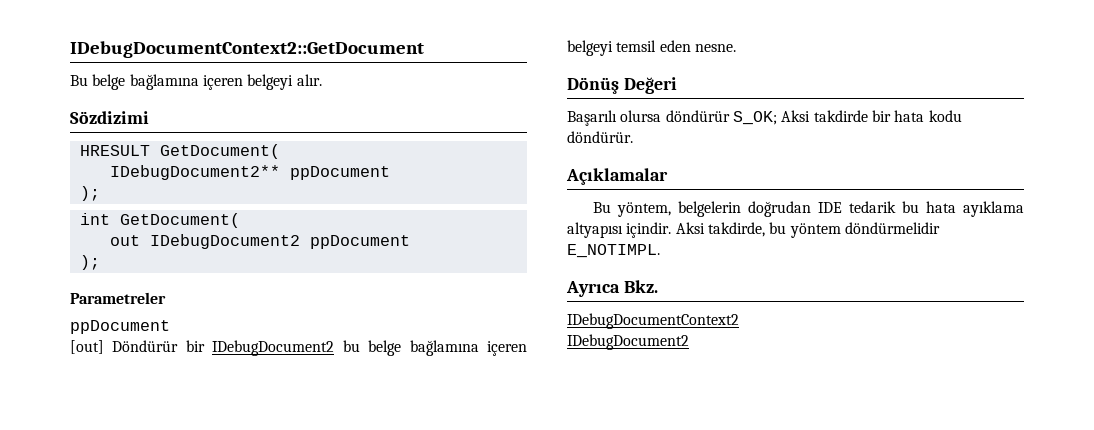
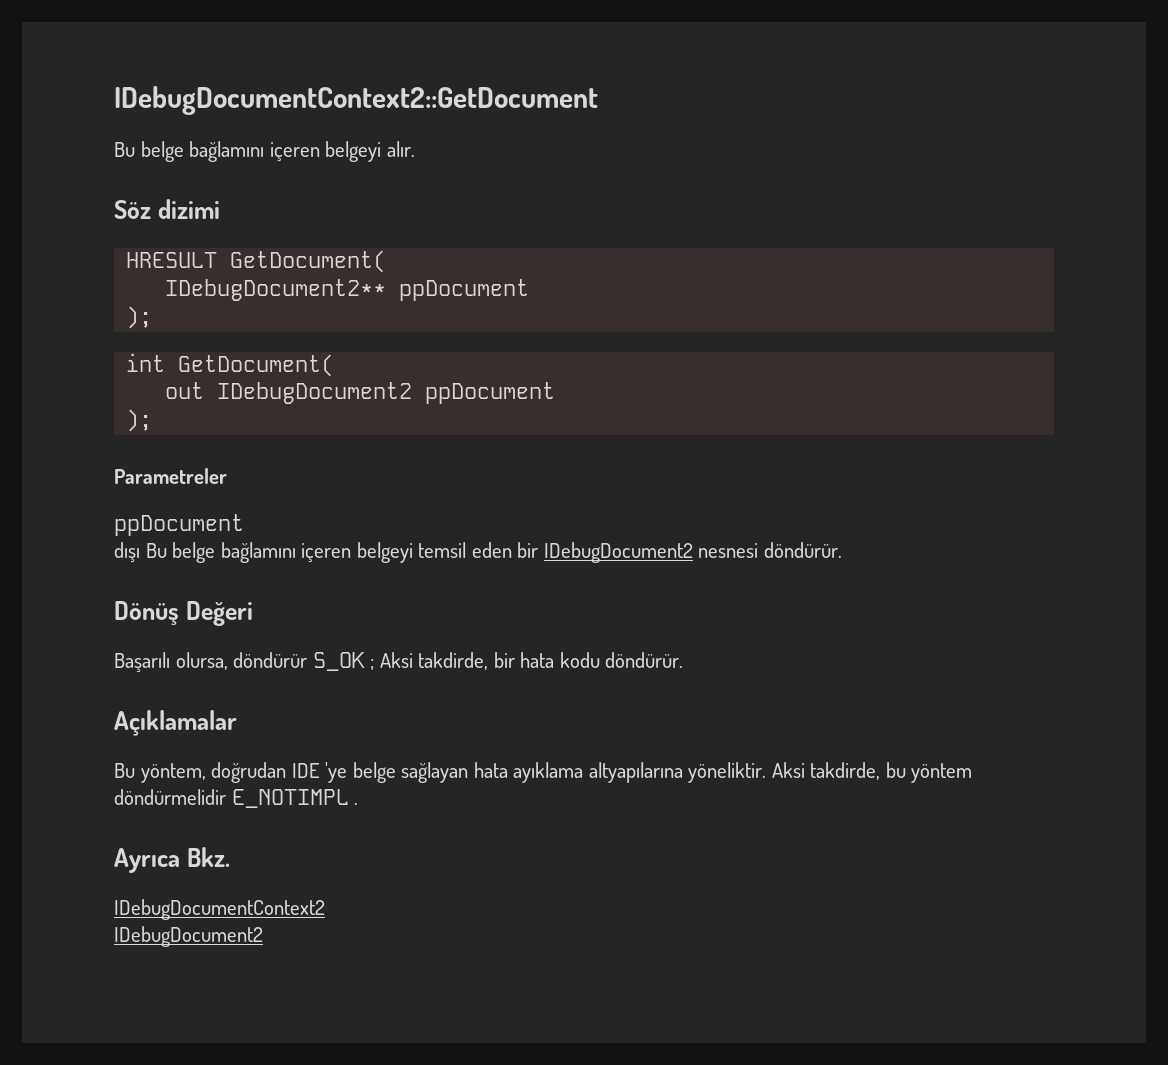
[129,74,199,90] bağlamına -> [189,141,265,162] bağlamını
[70,111,149,124] Sözdizimi -> [114,199,220,219] Söz dizimi
[70,340,527,356] [567,40,736,56] [567,77,677,94] [567,110,868,126] [out] Döndürür bir IDebugDocument2 bu belge bağlamına içeren belgeyi temsil eden nesne. // Dönüş Değeri // Başarılı olursa döndürür S_OK; Aksi takdirde -> [114,542,842,563] [114,601,253,626] [114,652,489,673] dışı Bu belge bağlamını içeren belgeyi temsil eden bir IDebugDocument2 nesnesi döndürür. // Dönüş Değeri // Başarılı olursa, döndürür S_OK ; Aksi takdirde,
[677,201,741,217] belgelerin -> (206, 773) none
[848,201,1024,217] [567,222,672,238] tedarik bu hata ayıklama altyapısı içindir. -> [325,762,767,783] 'ye belge sağlayan hata ayıklama altyapılarına yöneliktir.
[567,244,660,258] E_NOTIMPL. -> [231,789,359,808] E_NOTIMPL .

